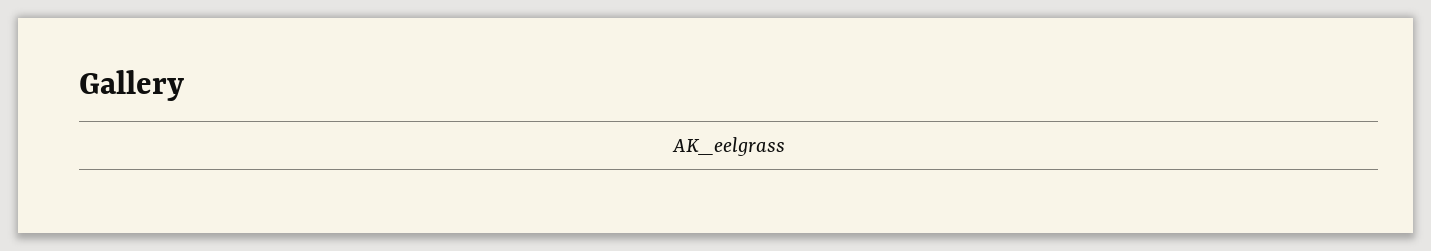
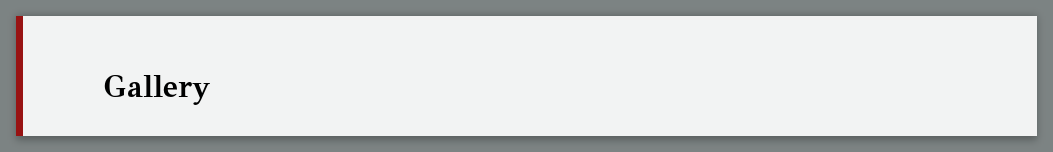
[671,137,785,156] // AK_eelgrass -> (210, 89) none

